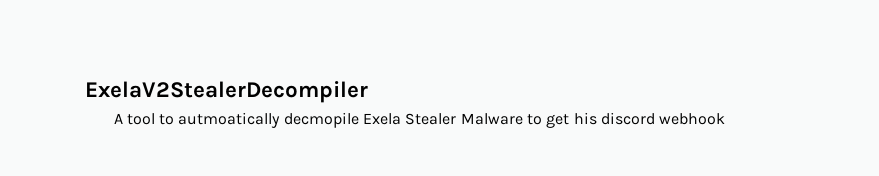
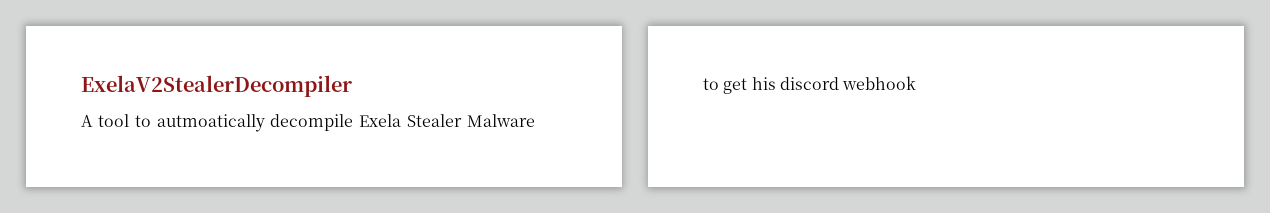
[283,112,359,128] decmopile -> [270,114,354,131] decompile

